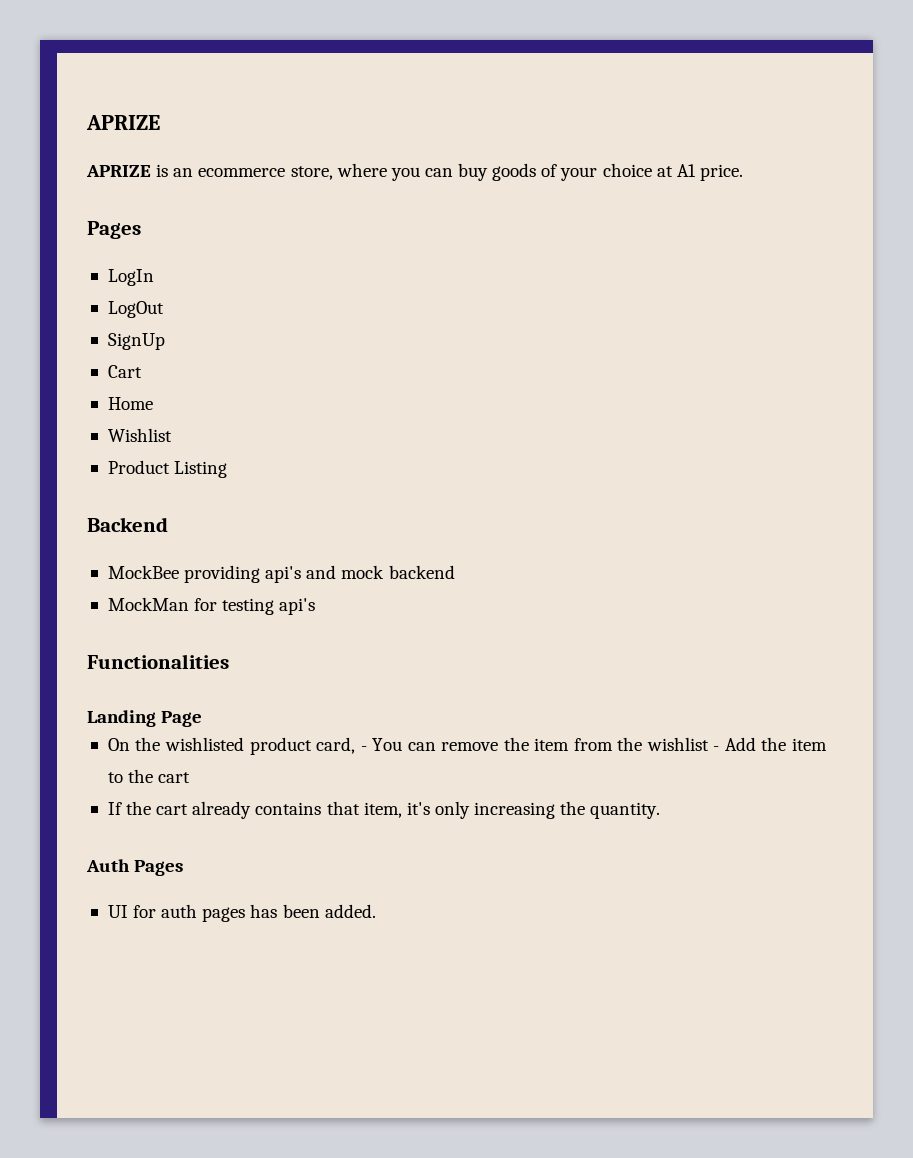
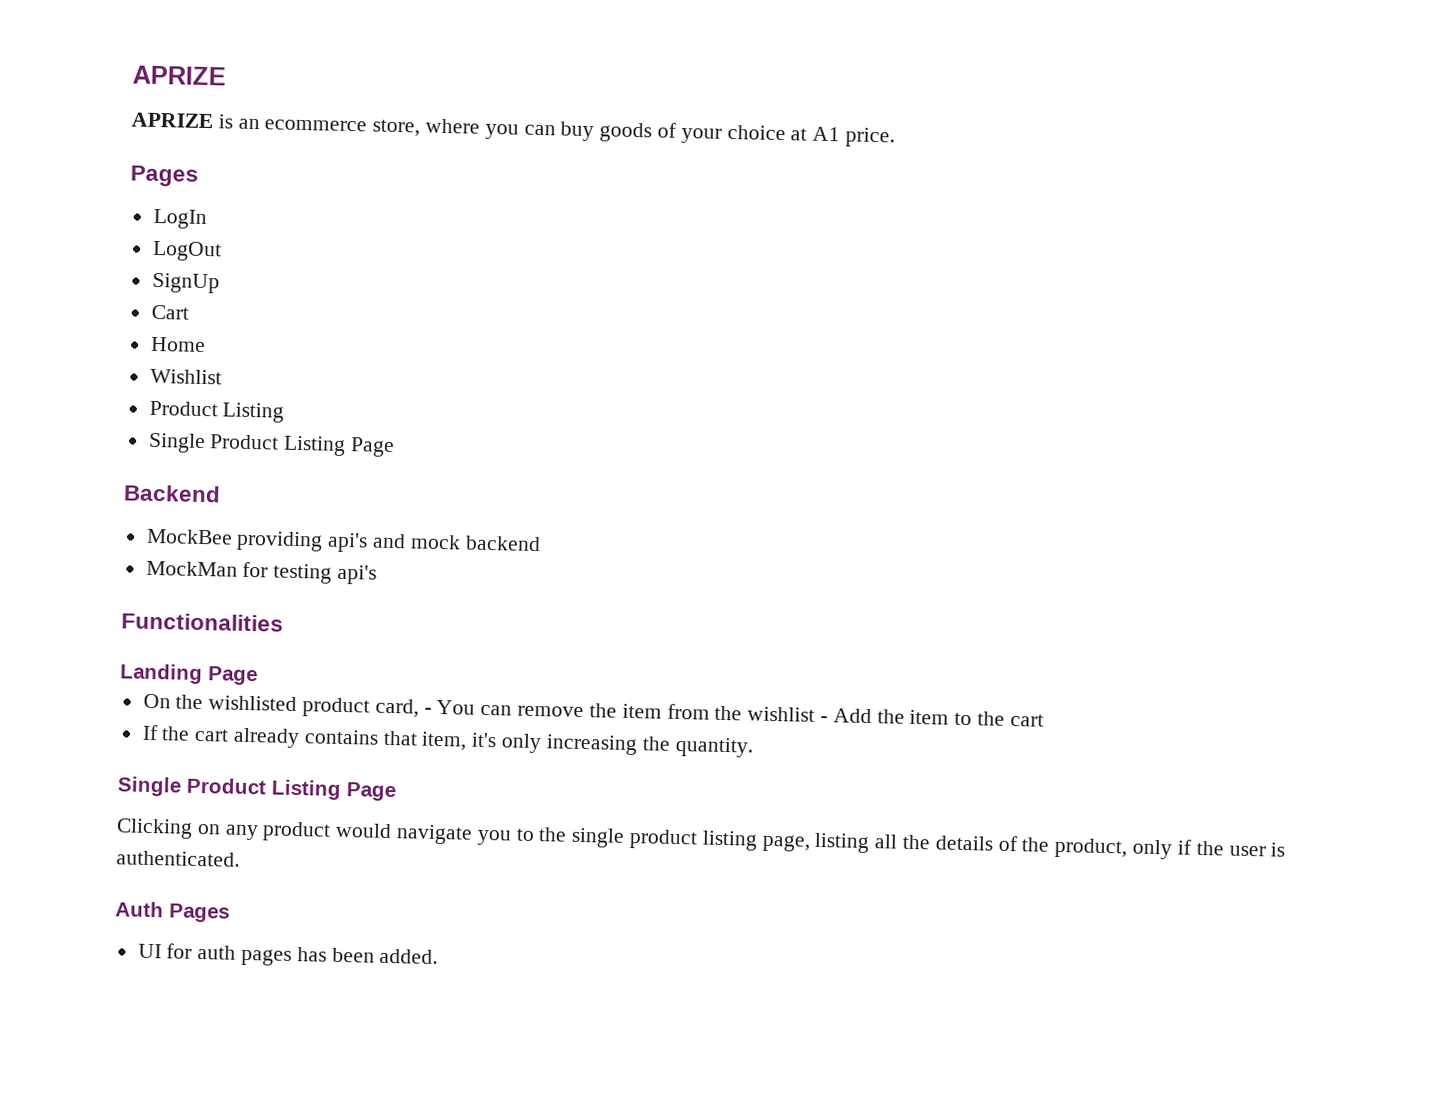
(228, 469) none -> [147,432,396,458] // Single Product Listing Page
(661, 810) none -> [117,776,396,802] [116,818,1286,860] [116,850,240,867] // Single Product Listing Page // Clicking on any product would navigate you to the single product listing page, listing all the details of the product, only if the user is authenticated.

